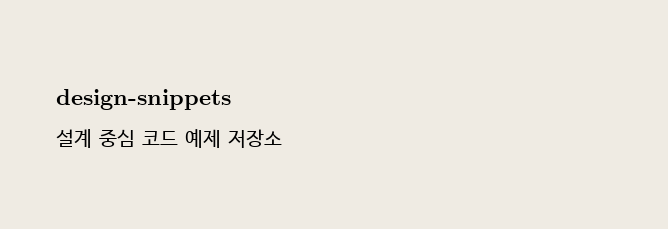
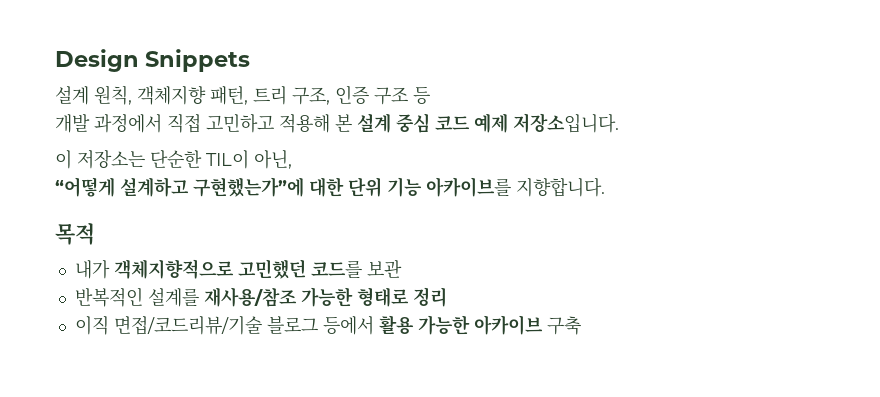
[56,89,231,110] [56,129,282,148] design-snippets // 설계 중심 코드 예제 저장소 -> [55,49,251,72] [55,85,430,105] [55,113,619,133] [55,150,292,169] [55,177,605,197] [55,223,95,245] [74,259,402,279] [74,287,447,307] [74,315,581,335] Design Snippets // 설계 원칙, 객체지향 패턴, 트리 구조, 인증 구조 등 // 개발 과정에서 직접 고민하고 적용해 본 설계 중심 코드 예제 저장소입니다. // 이 저장소는 단순한 TIL이 아닌, // “어떻게 설계하고 구현했는가”에 대한 단위 기능 아카이브를 지향합니다. // 목적 // 내가 객체지향적으로 고민했던 코드를 보관 // 반복적인 설계를 재사용/참조 가능한 형태로 정리 // 이직 면접/코드리뷰/기술 블로그 등에서 활용 가능한 아카이브 구축

